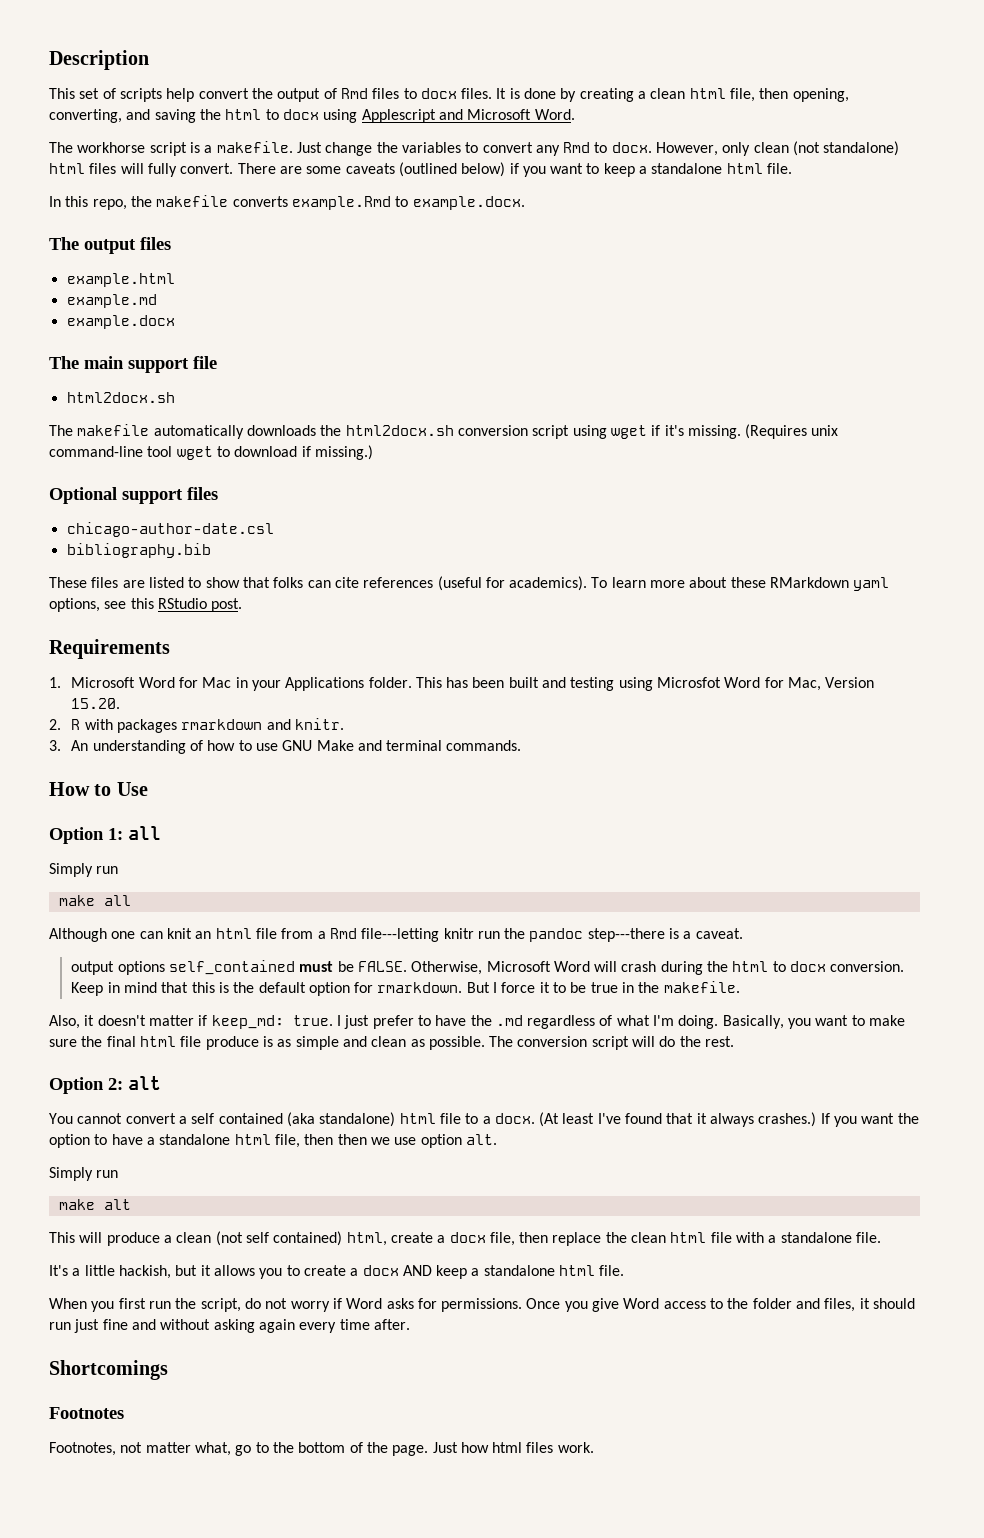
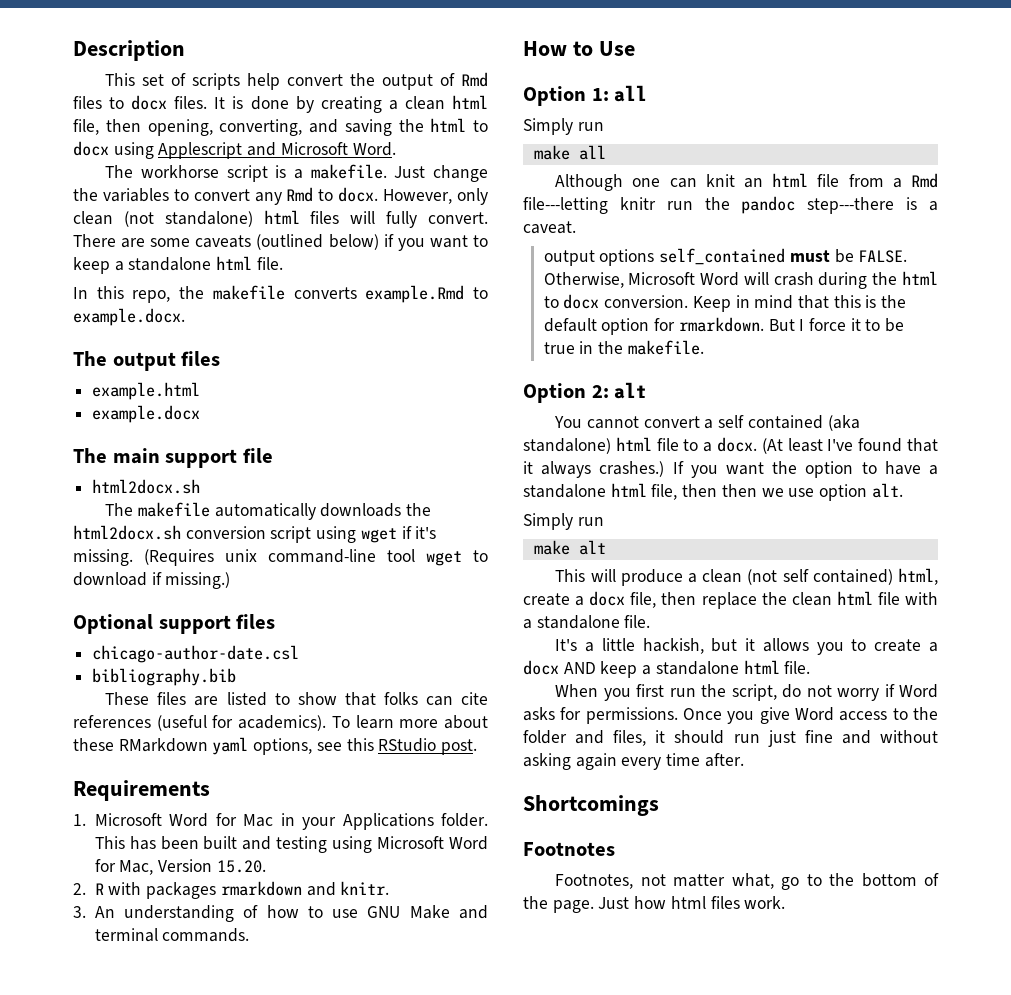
[66,294,157,308] // example.md -> (201, 391) none
[657,677,722,688] Microsfot -> [377,836,445,849] Microsoft
[49,1015,906,1029] [49,1036,735,1050] // Also, it doesn't matter if keep_md: true. I just prefer to have the .md regardless of what I'm doing. Basically, you want to make sure the final html file produce is as simple and clean as possible. The conversion script will do the rest. -> (704, 347) none

